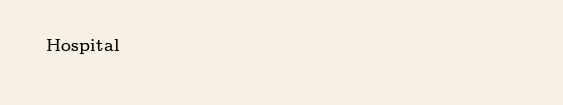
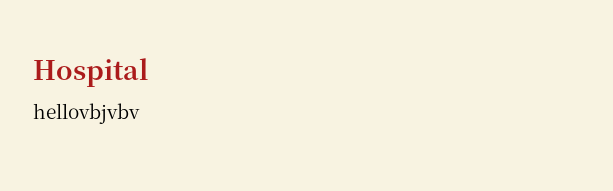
(120, 46) none -> [33,103,140,124] // hellovbjvbv

